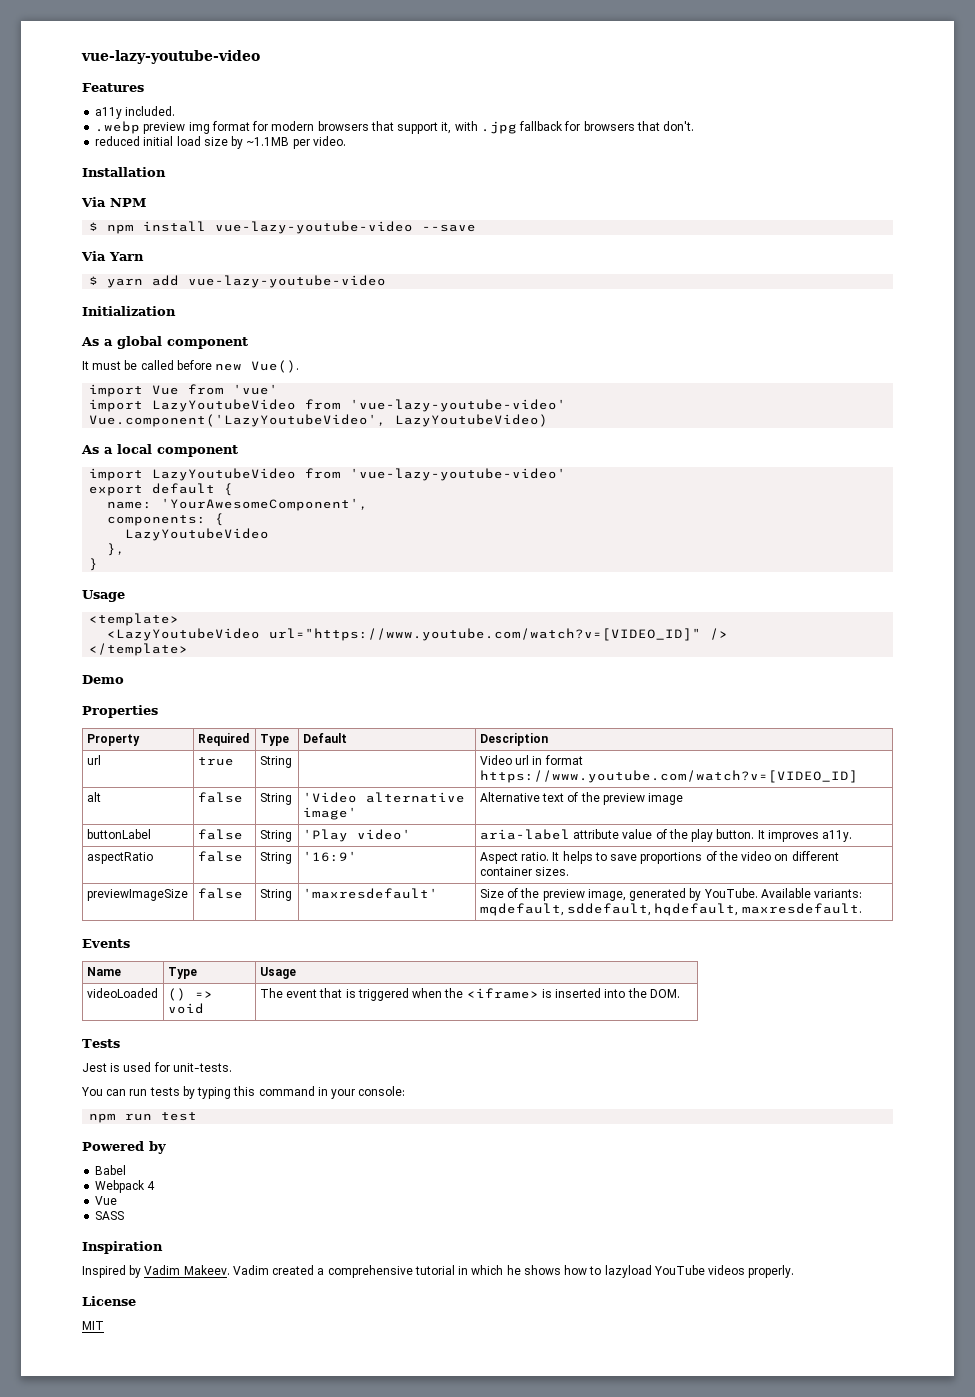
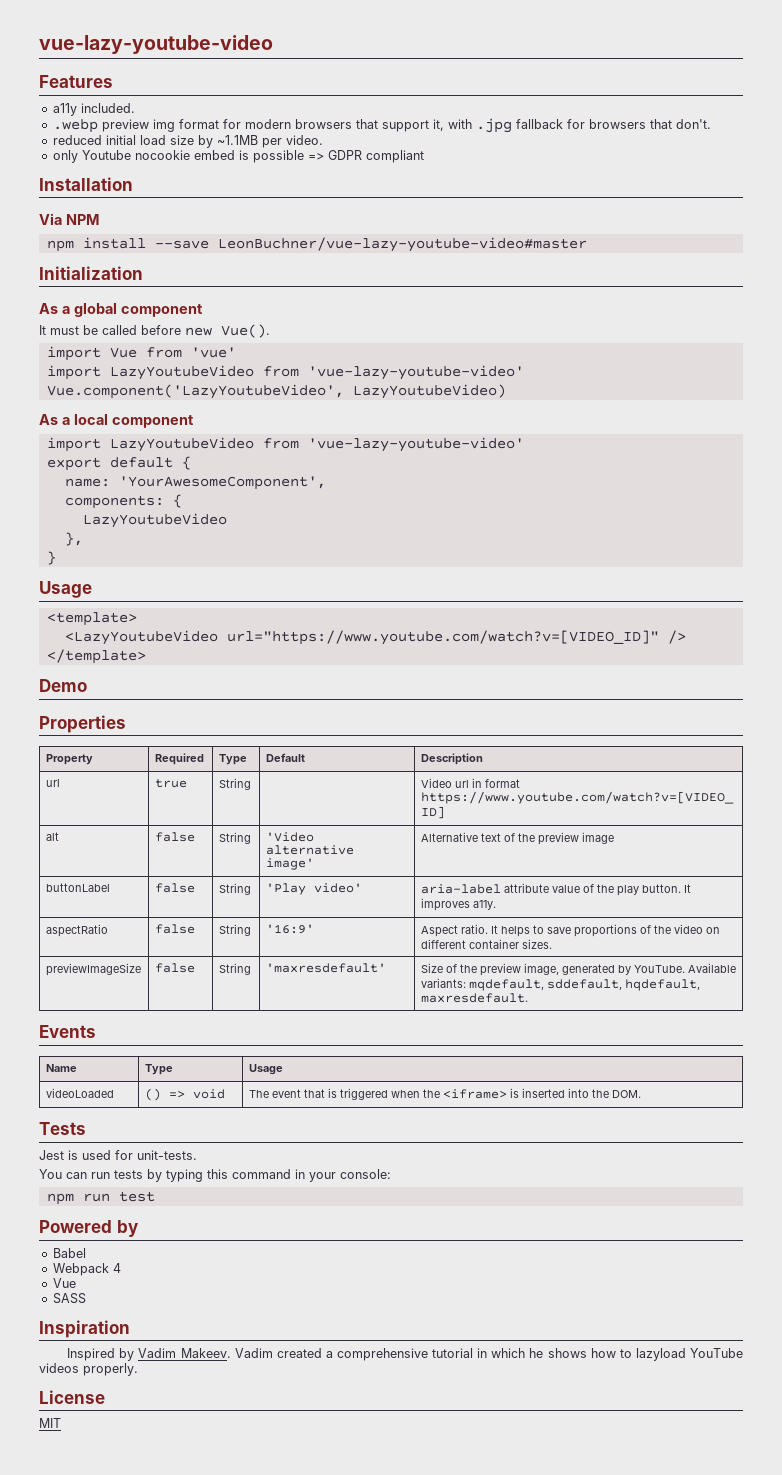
(346, 141) none -> [52,150,424,163] // only Youtube nocookie embed is possible => GDPR compliant
[89,222,99,231] $ -> (100, 219) none
[215,221,414,234] vue-lazy-youtube-video -> (146, 243) none
[81,251,144,261] [89,275,387,288] // Via Yarn // $ yarn add vue-lazy-youtube-video -> [217,237,587,252] LeonBuchner/vue-lazy-youtube-video#master

